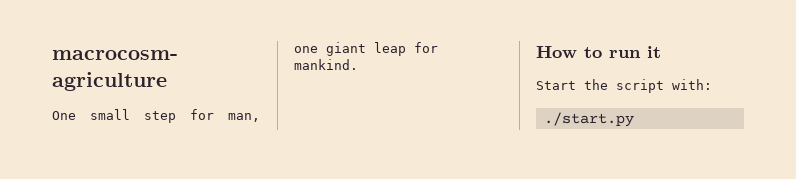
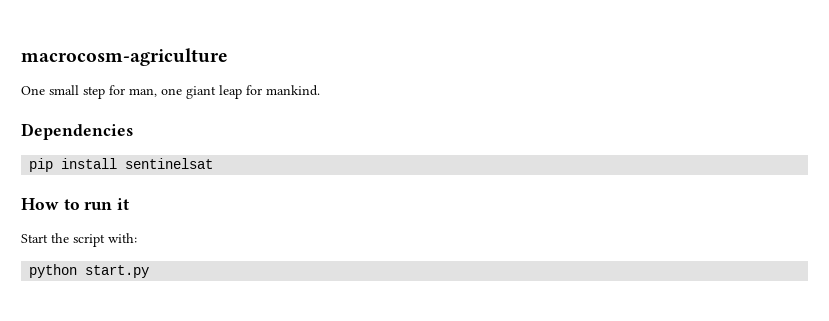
(358, 64) none -> [21,123,133,140] [29,158,214,172] // Dependencies // pip install sentinelsat
[543,112,634,127] ./start.py -> [29,264,150,278] python start.py

